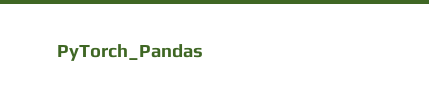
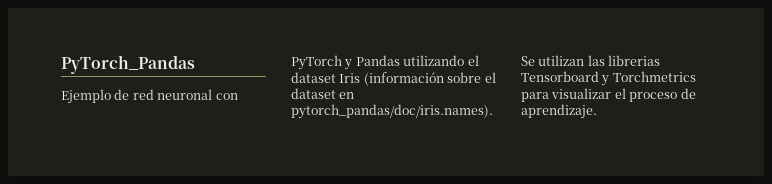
(203, 52) none -> [61,89,238,104] [291,55,479,70] [291,72,496,86] [291,88,355,99] [291,104,493,119] [521,55,661,66] [521,71,696,86] [521,88,696,102] [521,104,597,119] // Ejemplo de red neuronal con PyTorch y Pandas utilizando el dataset Iris (información sobre el dataset en pytorch_pandas/doc/iris.names). Se utilizan las librerias Tensorboard y Torchmetrics para visualizar el proceso de aprendizaje.

